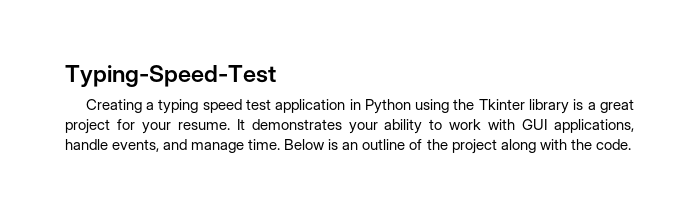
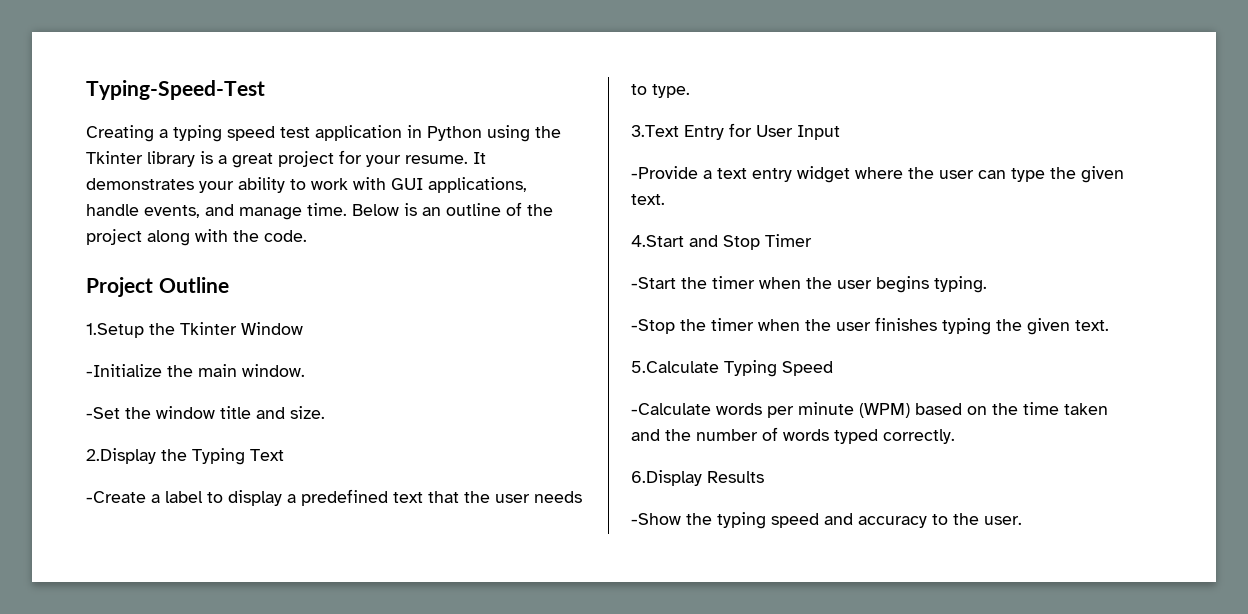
(631, 144) none -> [86,277,229,297] [86,322,303,338] [86,364,305,377] [86,406,325,419] [86,448,284,465] [86,489,582,506] [631,84,690,98] [631,123,840,140] [631,166,1124,183] [631,194,665,205] [631,234,812,250] [631,276,987,293] [631,317,1109,335] [631,360,833,377] [631,402,1108,418] [631,427,955,444] [631,470,764,486] [631,512,1022,529] // Project Outline // 1.Setup the Tkinter Window // -Initialize the main window. // -Set the window title and size. // 2.Display the Typing Text // -Create a label to display a predefined text that the user needs to type. // 3.Text Entry for User Input // -Provide a text entry widget where the user can type the given text. // 4.Start and Stop Timer // -Start the timer when the user begins typing. // -Stop the timer when the user finishes typing the given text. // 5.Calculate Typing Speed // -Calculate words per minute (WPM) based on the time taken and the number of words typed correctly. // 6.Display Results // -Show the typing speed and accuracy to the user.

